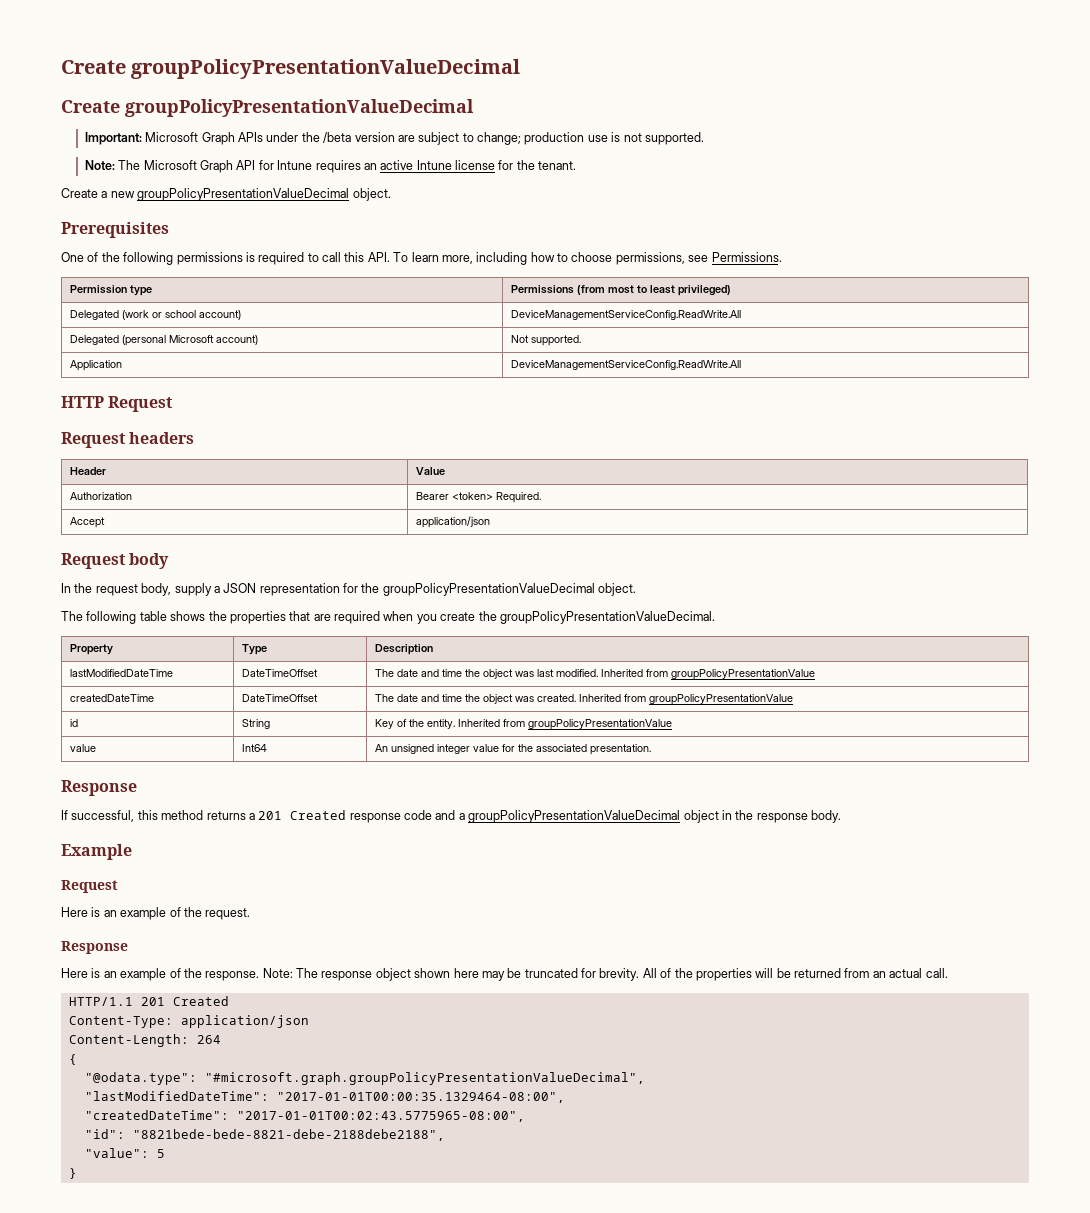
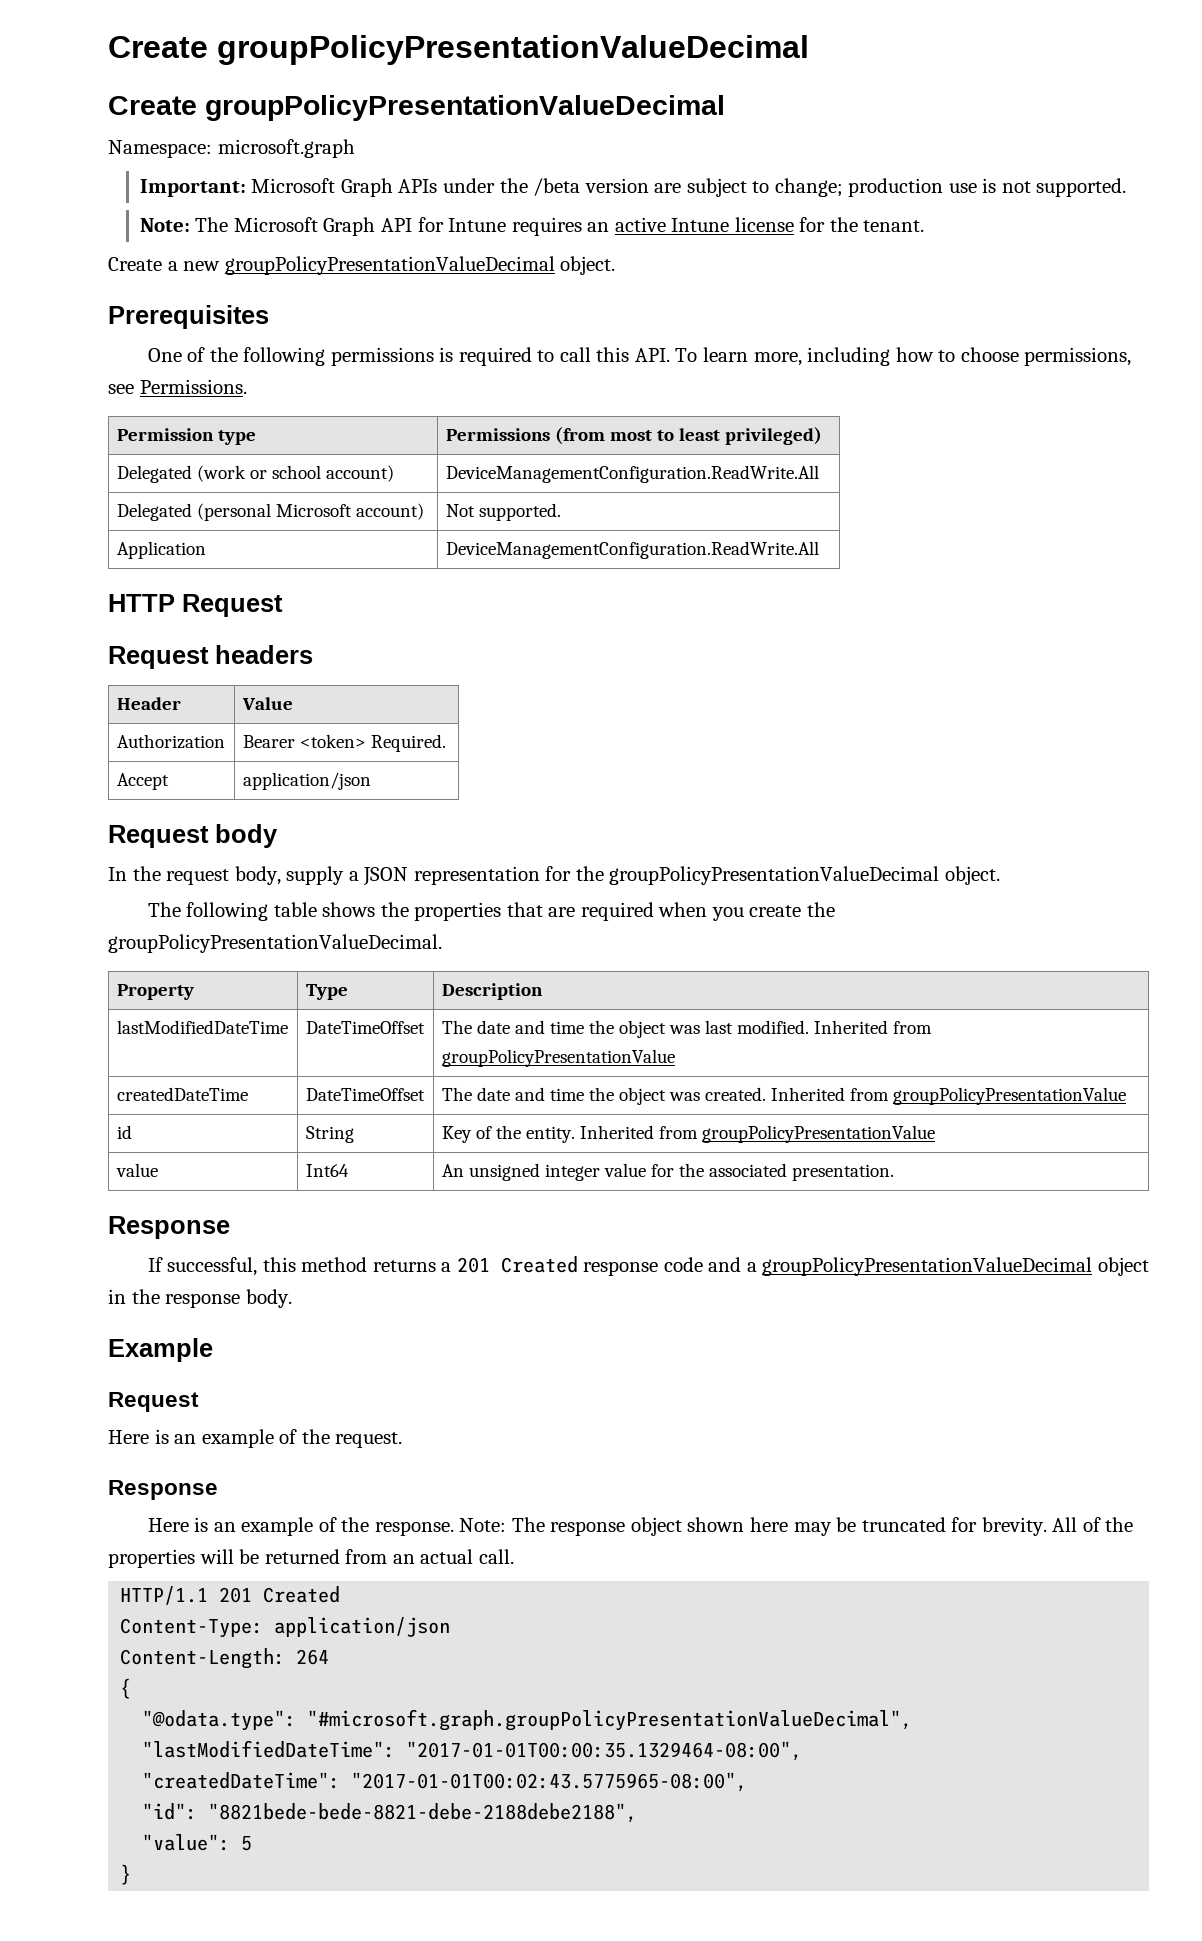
(474, 108) none -> [108,139,355,158] // Namespace: microsoft.graph
[511,310,742,320] DeviceManagementServiceConfig.ReadWrite.All -> [445,465,819,483] DeviceManagementConfiguration.ReadWrite.All
[511,360,742,370] DeviceManagementServiceConfig.ReadWrite.All -> [445,541,819,559] DeviceManagementConfiguration.ReadWrite.All

